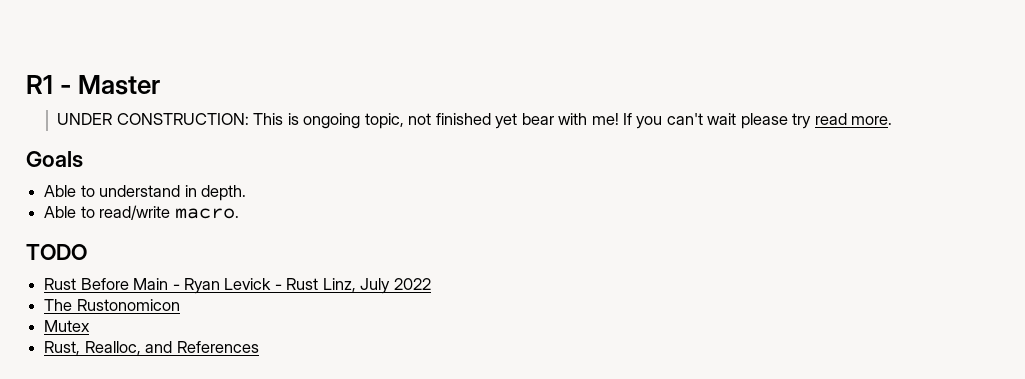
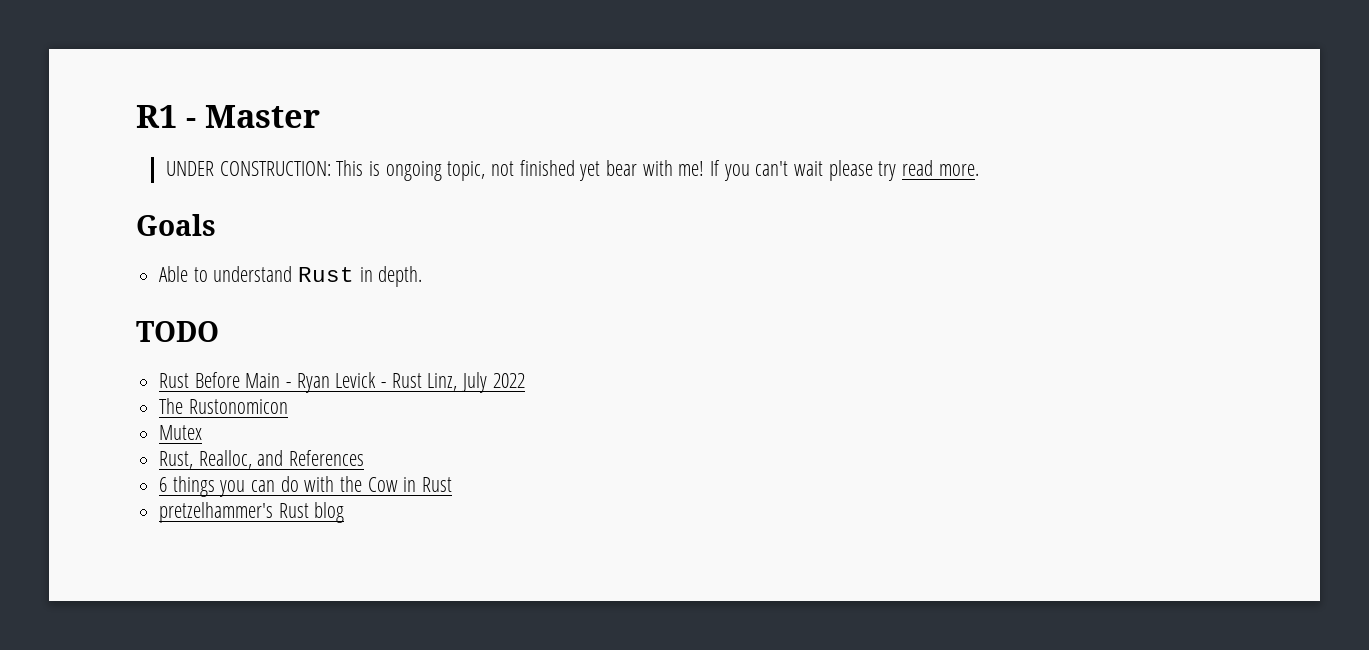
(181, 191) none -> [298,267,355,282] Rust
[44,205,239,220] // Able to read/write macro. -> (423, 276) none
(259, 347) none -> [159,476,453,497] [159,502,345,523] // 6 things you can do with the Cow in Rust // pretzelhammer's Rust blog

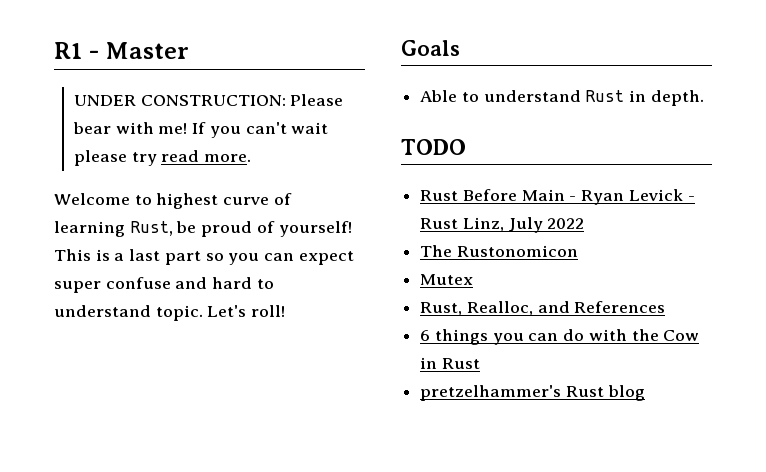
[336,160,601,181] This is ongoing topic, not finished yet -> [290,94,344,106] Please
(979, 170) none -> [54,193,292,209] [54,221,352,237] [54,249,354,265] [54,277,274,293] [54,305,286,321] // Welcome to highest curve of learning Rust, be proud of yourself! This is a last part so you can expect super confuse and hard to understand topic. Let's roll!

